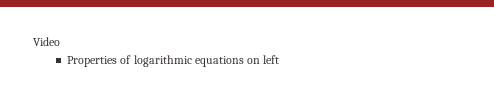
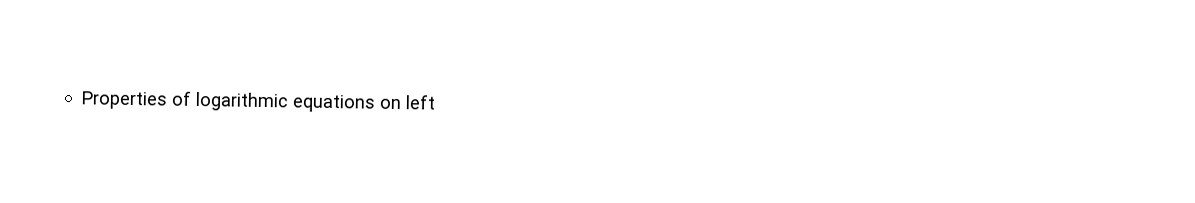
[33,37,60,46] Video // -> (80, 100) none

